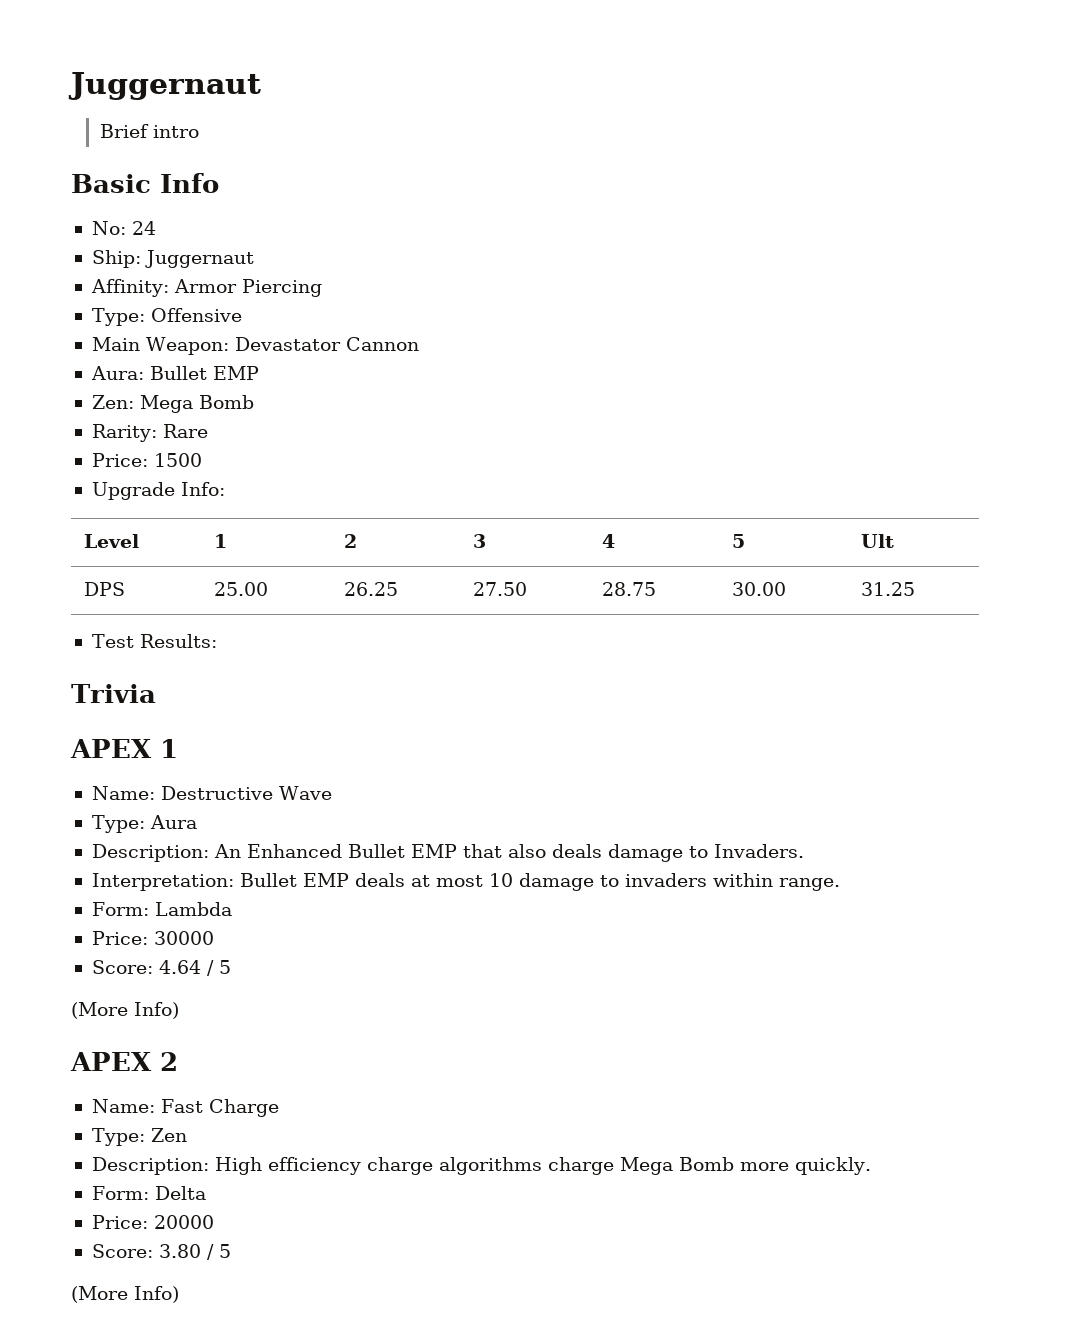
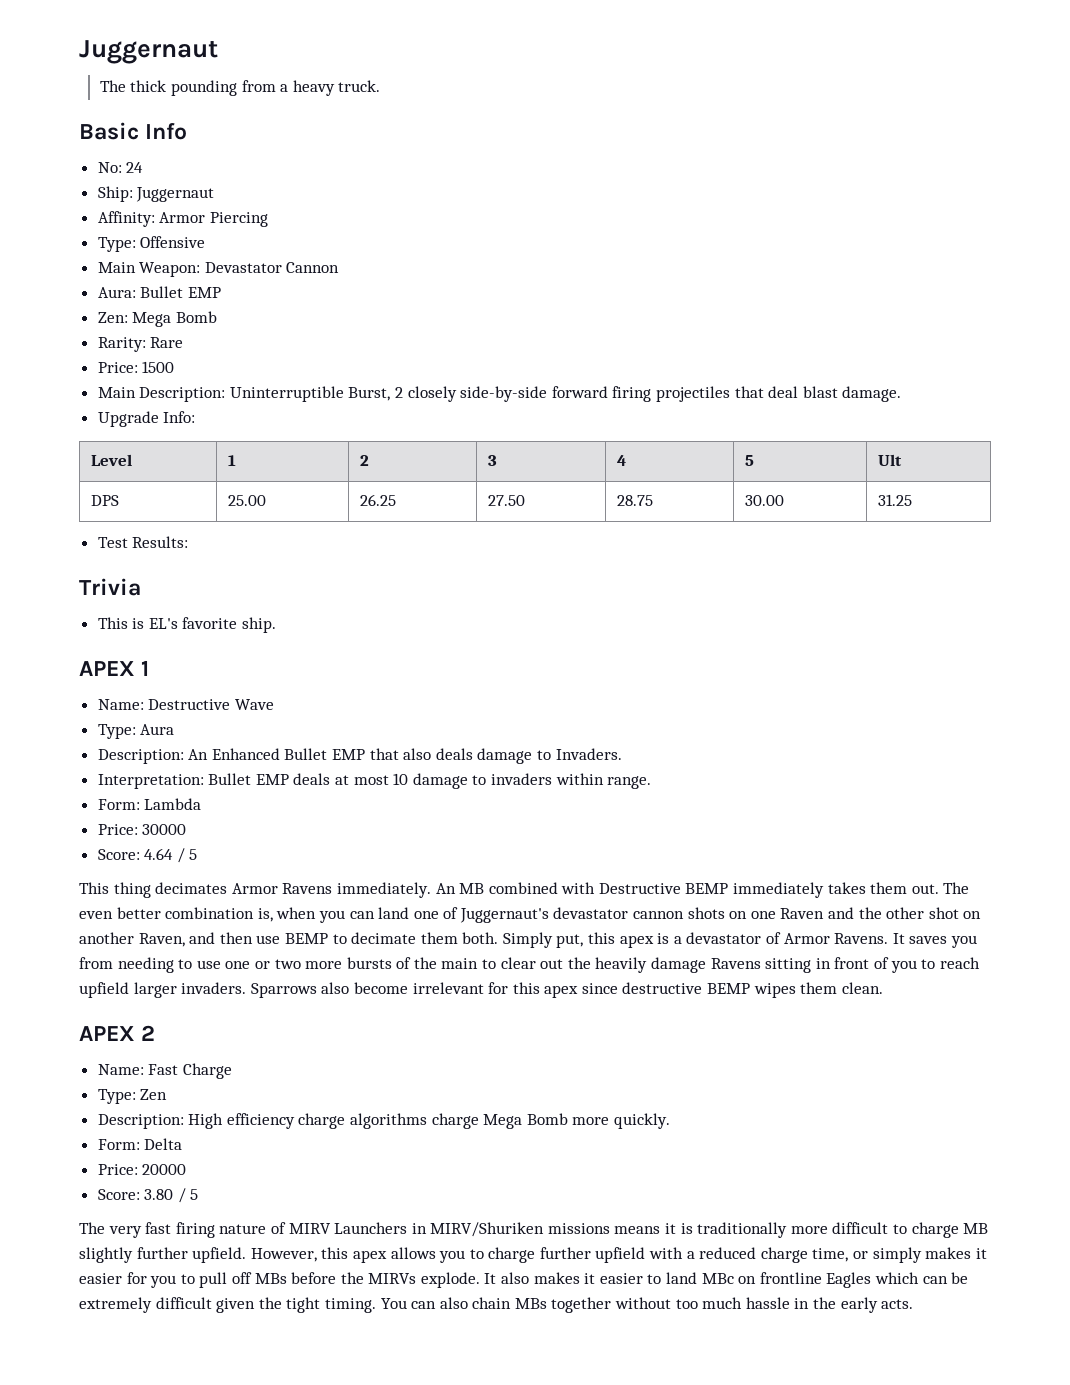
[68,72,261,100] [99,124,199,138] Juggernaut // Brief intro -> [79,40,218,64] [99,80,381,96] Juggernaut // The thick pounding from a heavy truck.
(202, 460) none -> [97,386,902,402] // Main Description: Uninterruptible Burst, 2 closely side-by-side forward firing projectiles that deal blast damage.
(156, 693) none -> [97,617,277,633] // This is EL's favorite ship.
[71,1002,179,1019] (More Info) -> [79,882,970,898] [79,907,982,923] [79,932,977,948] [79,957,980,973] [79,982,883,998] This thing decimates Armor Ravens immediately. An MB combined with Destructive BEMP immediately takes them out. The even better combination is, when you can land one of Juggernaut's devastator cannon shots on one Raven and the other shot on another Raven, and then use BEMP to decimate them both. Simply put, this apex is a devastator of Armor Ravens. It saves you from needing to use one or two more bursts of the main to clear out the heavily damage Ravens sitting in front of you to reach upfield larger invaders. Sparrows also become irrelevant for this apex since destructive BEMP wipes them clean.
[71,1286,179,1303] (More Info) -> [79,1222,989,1238] [79,1247,987,1263] [79,1272,969,1288] [79,1297,914,1313] The very fast firing nature of MIRV Launchers in MIRV/Shuriken missions means it is traditionally more difficult to charge MB slightly further upfield. However, this apex allows you to charge further upfield with a reduced charge time, or simply makes it easier for you to pull off MBs before the MIRVs explode. It also makes it easier to land MBc on frontline Eagles which can be extremely difficult given the tight timing. You can also chain MBs together without too much hassle in the early acts.

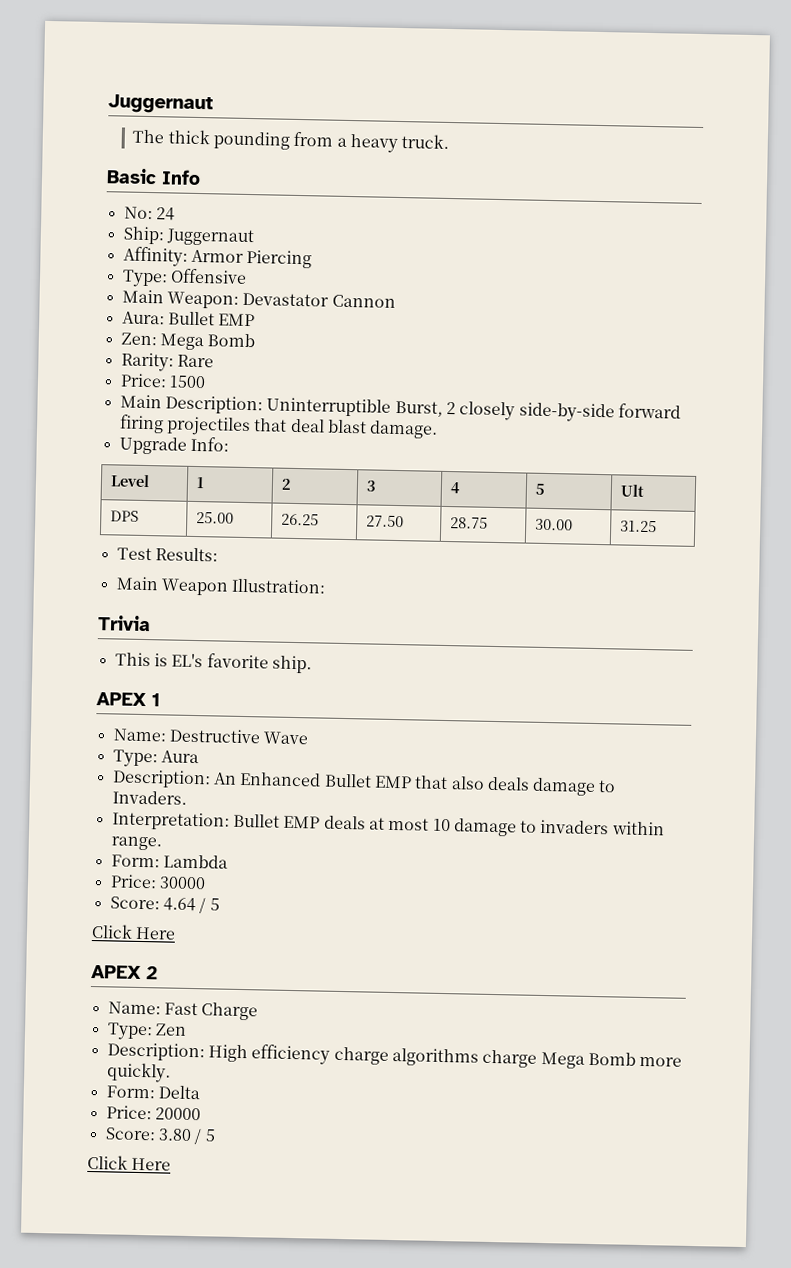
(189, 542) none -> [115,576,327,596] // Main Weapon Illustration:
[79,882,970,898] [79,907,982,923] [79,932,977,948] [79,957,980,973] [79,982,883,998] This thing decimates Armor Ravens immediately. An MB combined with Destructive BEMP immediately takes them out. The even better combination is, when you can land one of Juggernaut's devastator cannon shots on one Raven and the other shot on another Raven, and then use BEMP to decimate them both. Simply put, this apex is a devastator of Armor Ravens. It saves you from needing to use one or two more bursts of the main to clear out the heavily damage Ravens sitting in front of you to reach upfield larger invaders. Sparrows also become irrelevant for this apex since destructive BEMP wipes them clean. -> [91,924,177,940] Click Here
[79,1222,989,1238] [79,1247,987,1263] [79,1272,969,1288] [79,1297,914,1313] The very fast firing nature of MIRV Launchers in MIRV/Shuriken missions means it is traditionally more difficult to charge MB slightly further upfield. However, this apex allows you to charge further upfield with a reduced charge time, or simply makes it easier for you to pull off MBs before the MIRVs explode. It also makes it easier to land MBc on frontline Eagles which can be extremely difficult given the tight timing. You can also chain MBs together without too much hassle in the early acts. -> [87,1154,172,1171] Click Here

